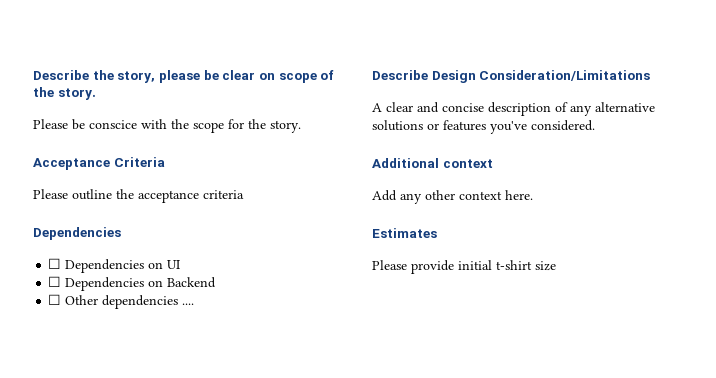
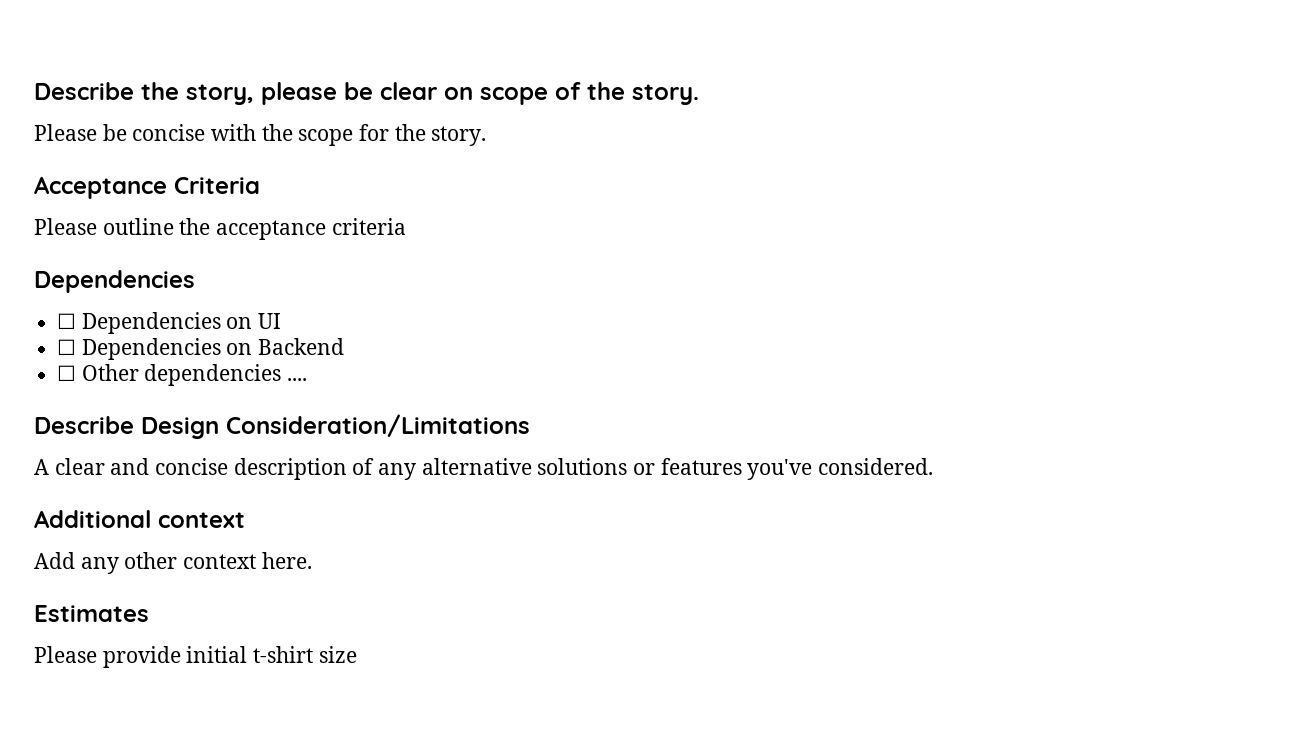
[89,120,137,129] conscice -> [132,124,206,141] concise

